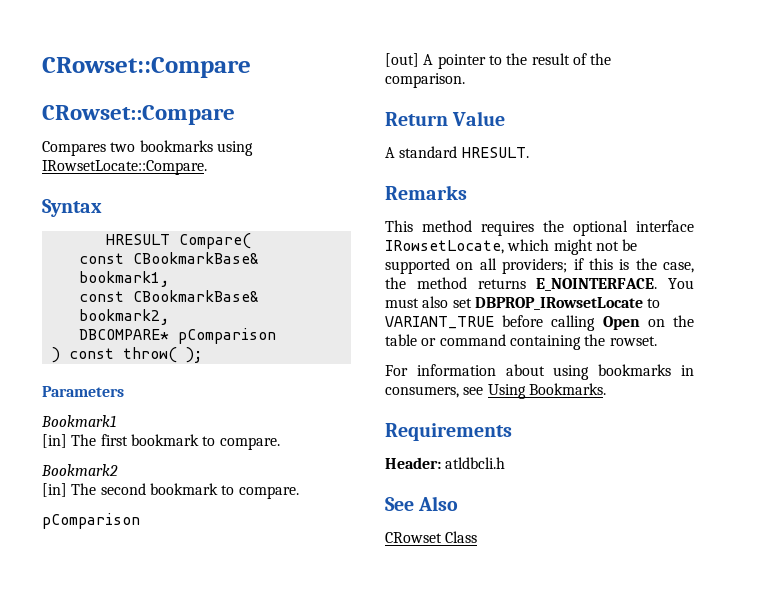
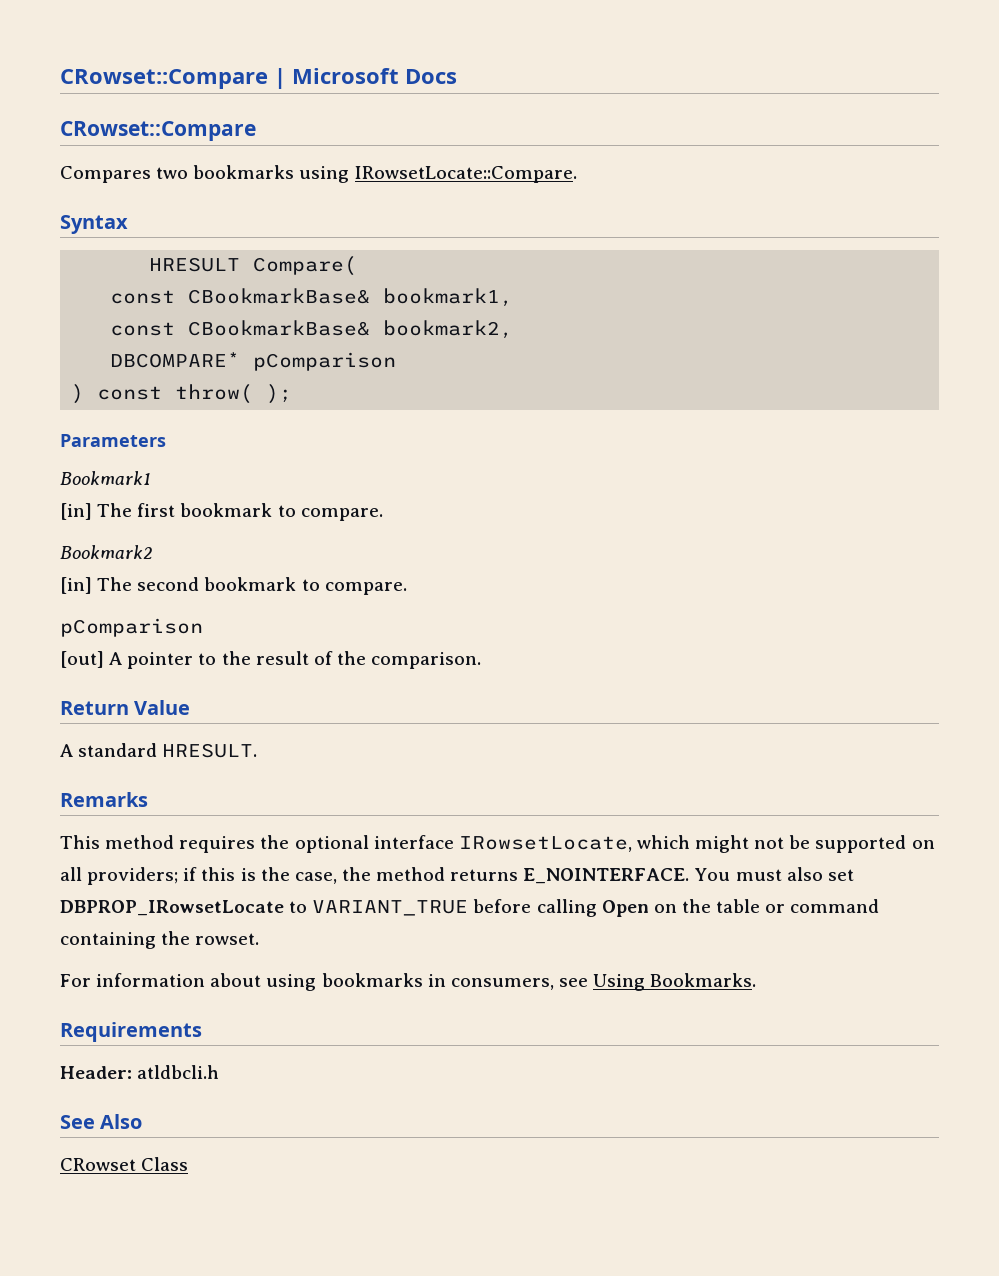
[42,57,251,78] CRowset::Compare -> [60,68,457,89] CRowset::Compare | Microsoft Docs

